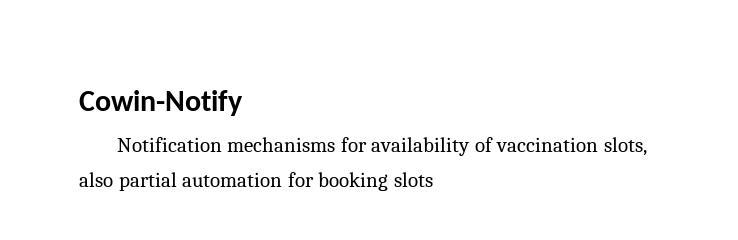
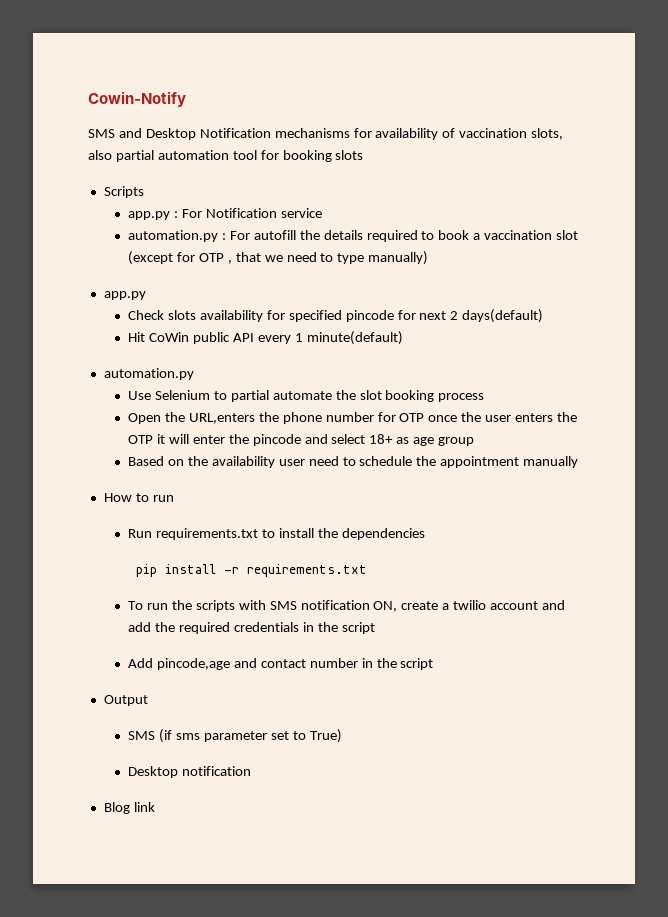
(243, 103) none -> [88,128,196,140] SMS and Desktop
(283, 179) none -> [232,150,257,160] tool
(433, 179) none -> [103,186,144,198] [128,208,322,220] [128,230,579,242] [128,251,429,265] [103,291,146,300] [128,309,544,323] [128,331,403,345] [103,368,194,380] [128,390,485,402] [128,412,578,424] [128,434,475,446] [128,456,579,468] [103,493,174,502] [128,528,425,540] [136,564,368,577] [128,600,566,612] [128,622,375,634] [128,658,434,670] [103,695,148,706] [128,729,342,743] [128,766,251,778] [103,802,155,814] // Scripts // app.py : For Notification service // automation.py : For autofill the details required to book a vaccination slot (except for OTP , that we need to type manually) // app.py // Check slots availability for specified pincode for next 2 days(default) // Hit CoWin public API every 1 minute(default) // automation.py // Use Selenium to partial automate the slot booking process // Open the URL,enters the phone number for OTP once the user enters the OTP it will enter the pincode and select 18+ as age group // Based on the availability user need to schedule the appointment manually // How to run // Run requirements.txt to install the dependencies // pip install -r requirements.txt // To run the scripts with SMS notification ON, create a twilio account and add the required credentials in the script // Add pincode,age and contact number in the script // Output // SMS (if sms parameter set to True) // Desktop notification // Blog link

